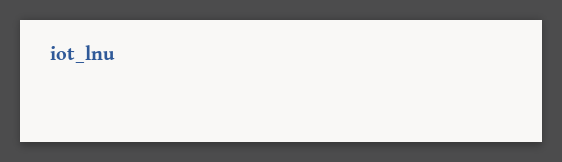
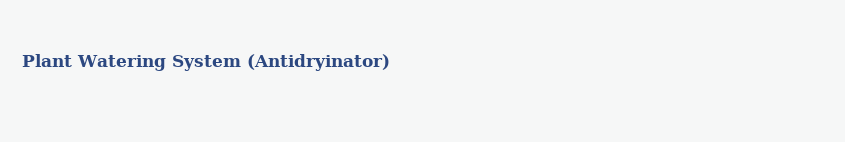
[50,45,115,63] iot_lnu -> [22,54,390,71] Plant Watering System (Antidryinator)

